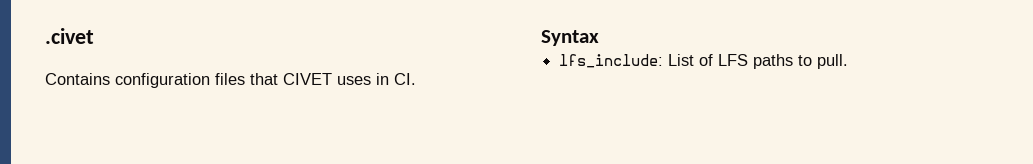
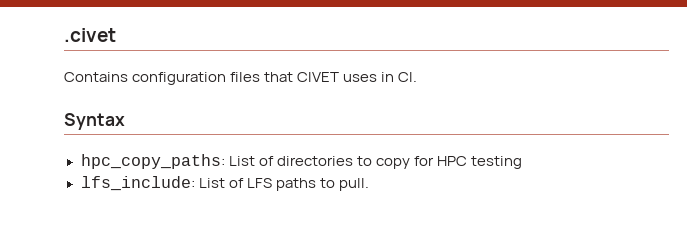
(599, 38) none -> [80,154,522,169] // hpc_copy_paths: List of directories to copy for HPC testing

